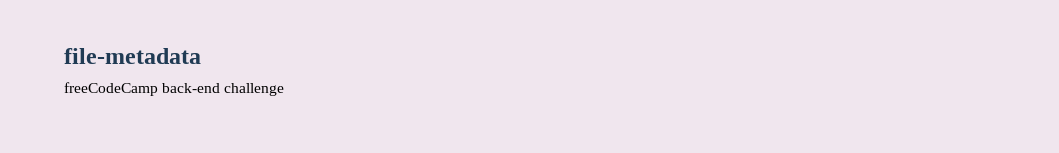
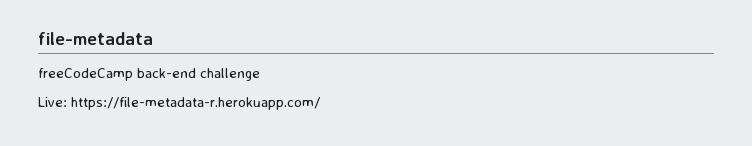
(285, 89) none -> [38,97,320,110] // Live: https://file-metadata-r.herokuapp.com/

